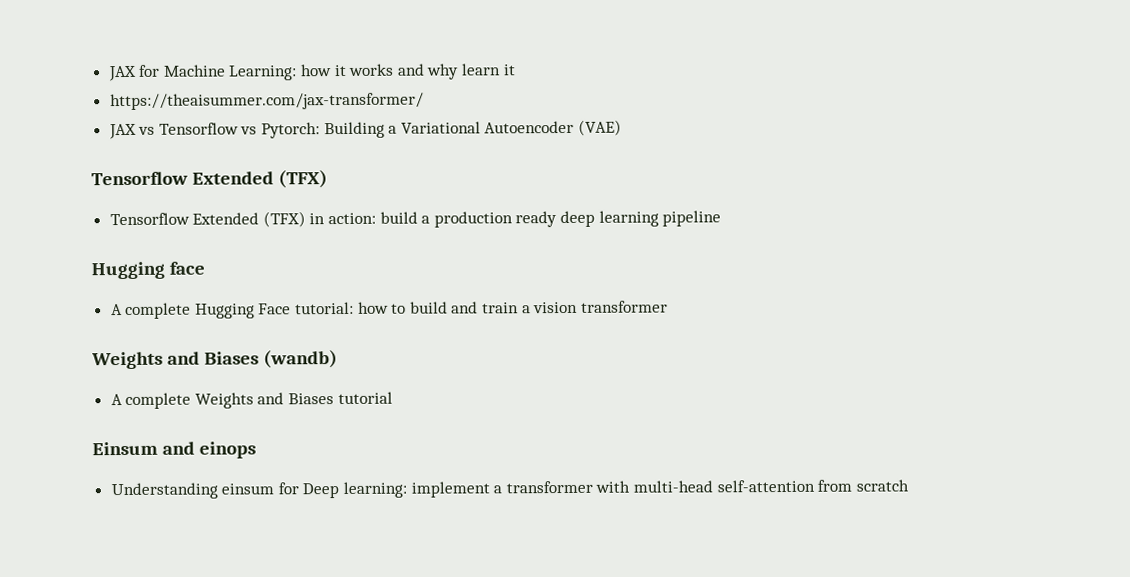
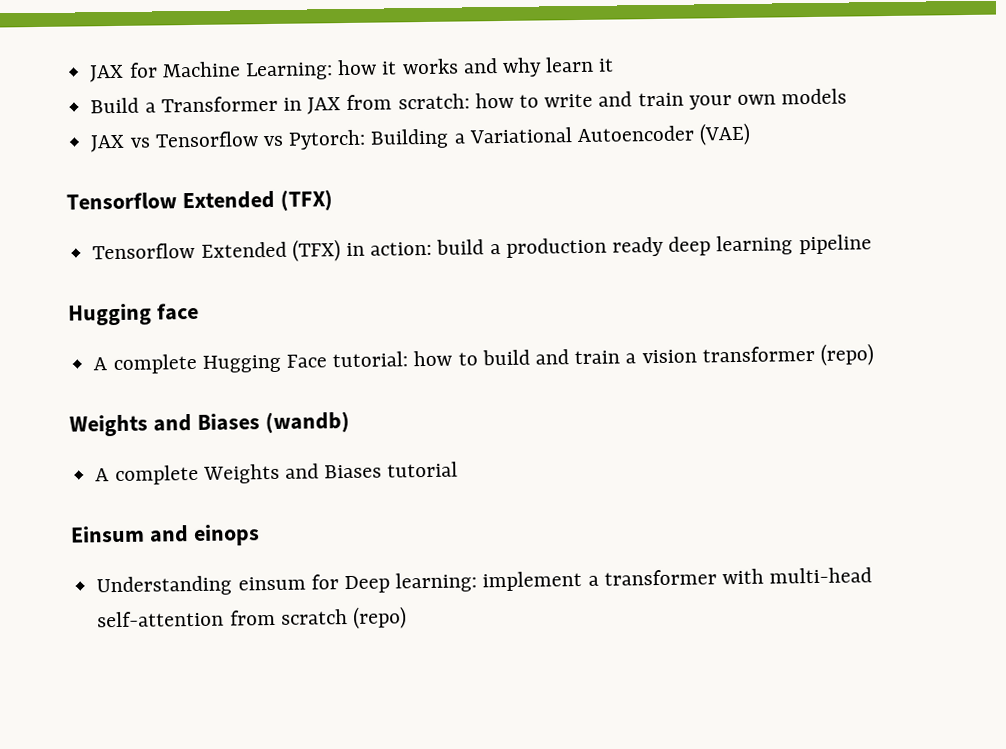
[109,92,424,111] https://theaisummer.com/jax-transformer/ -> [90,88,848,115] Build a Transformer in JAX from scratch: how to write and train your own models
(668, 306) none -> [820,343,875,366] (repo)
(909, 485) none -> [351,606,407,629] (repo)

